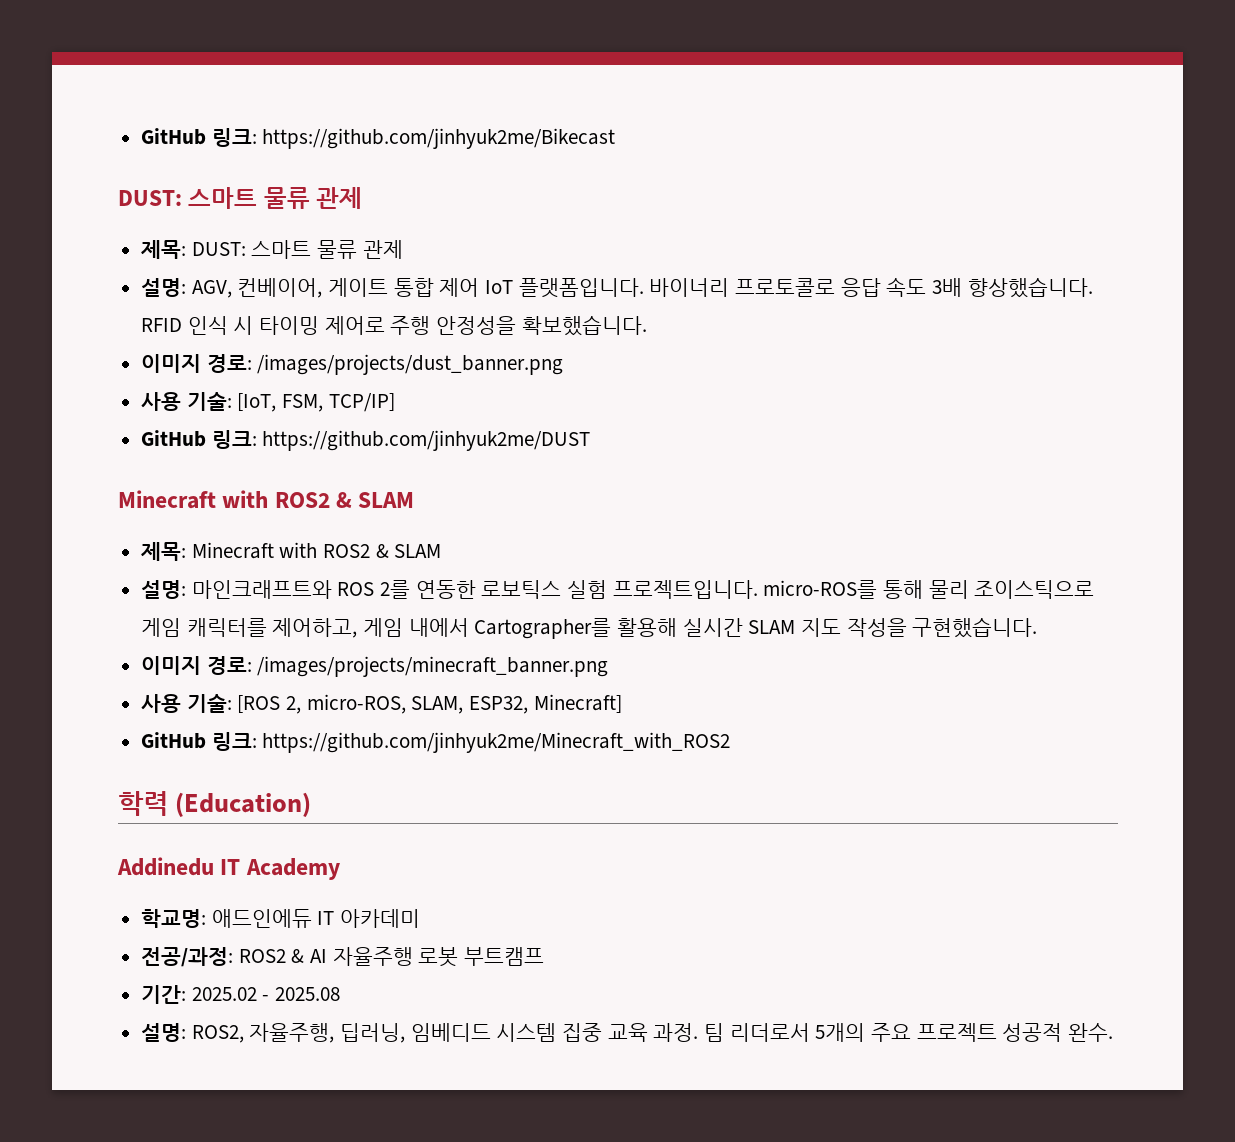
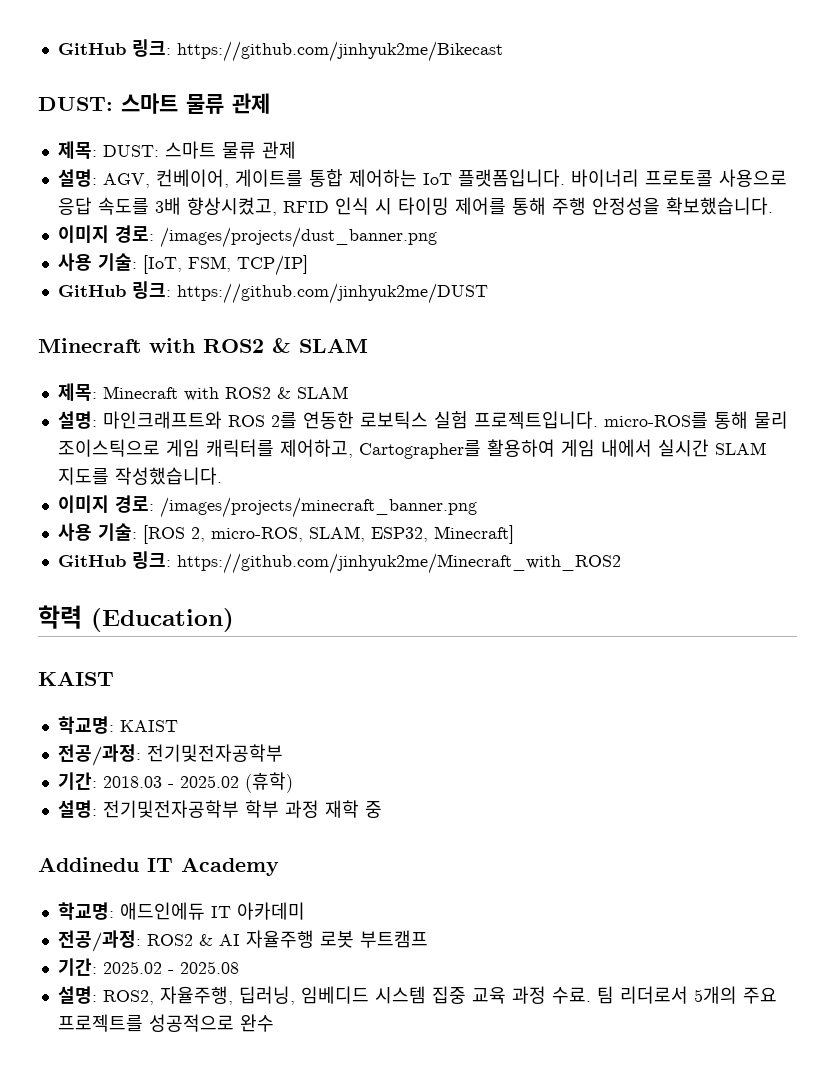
[328,277,1093,298] 게이트 통합 제어 IoT 플랫폼입니다. 바이너리 프로토콜로 응답 속도 3배 향상했습니다. -> [234,169,787,187] [57,197,277,216] 게이트를 통합 제어하는 IoT 플랫폼입니다. 바이너리 프로토콜 사용으로 응답 속도를 3배 향상시켰고,
[324,316,385,335] 제어로 -> [454,197,546,215] 제어를 통해
[363,617,1038,639] 게임 내에서 Cartographer를 활용해 실시간 SLAM 지도 작성을 구현했습니다. -> [358,439,766,459] [57,467,222,485] Cartographer를 활용하여 게임 내에서 실시간 SLAM 지도를 작성했습니다.
(312, 804) none -> [38,671,114,686] [57,716,178,734] [57,744,283,766] [57,772,293,793] [57,800,382,818] // KAIST // 학교명: KAIST // 전공/과정: 전기및전자공학부 // 기간: 2018.03 - 2025.02 (휴학) // 설명: 전기및전자공학부 학부 과정 재학 중
[653,1023,699,1042] 과정. -> [511,986,591,1004] 과정 수료.
[916,1023,1114,1042] 프로젝트 성공적 완수. -> [57,1014,274,1032] 프로젝트를 성공적으로 완수

